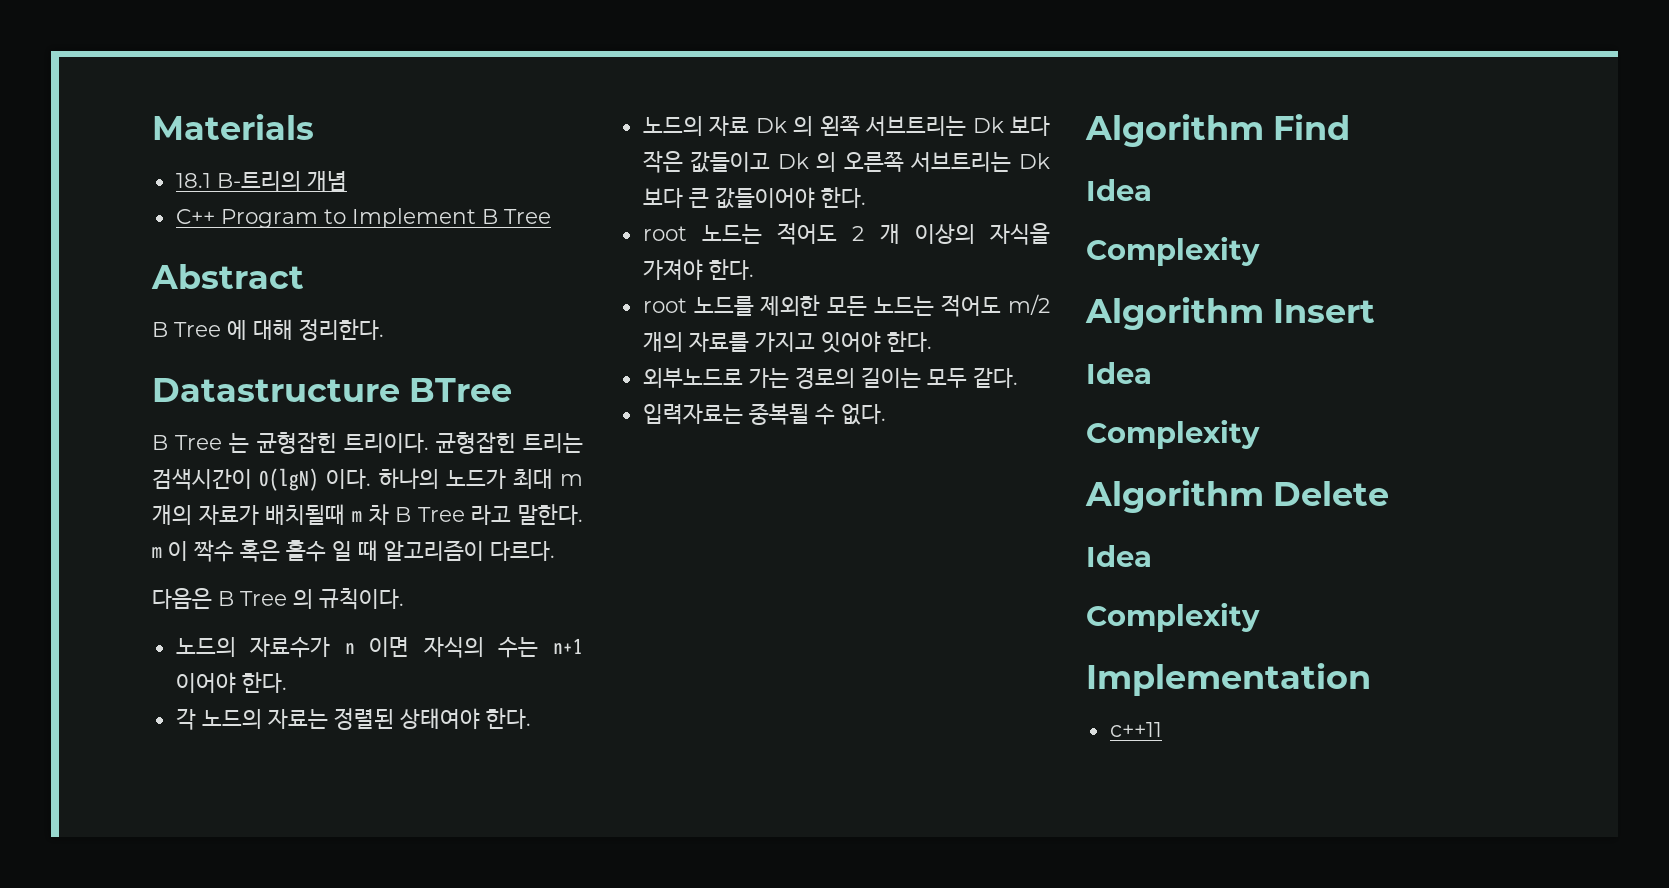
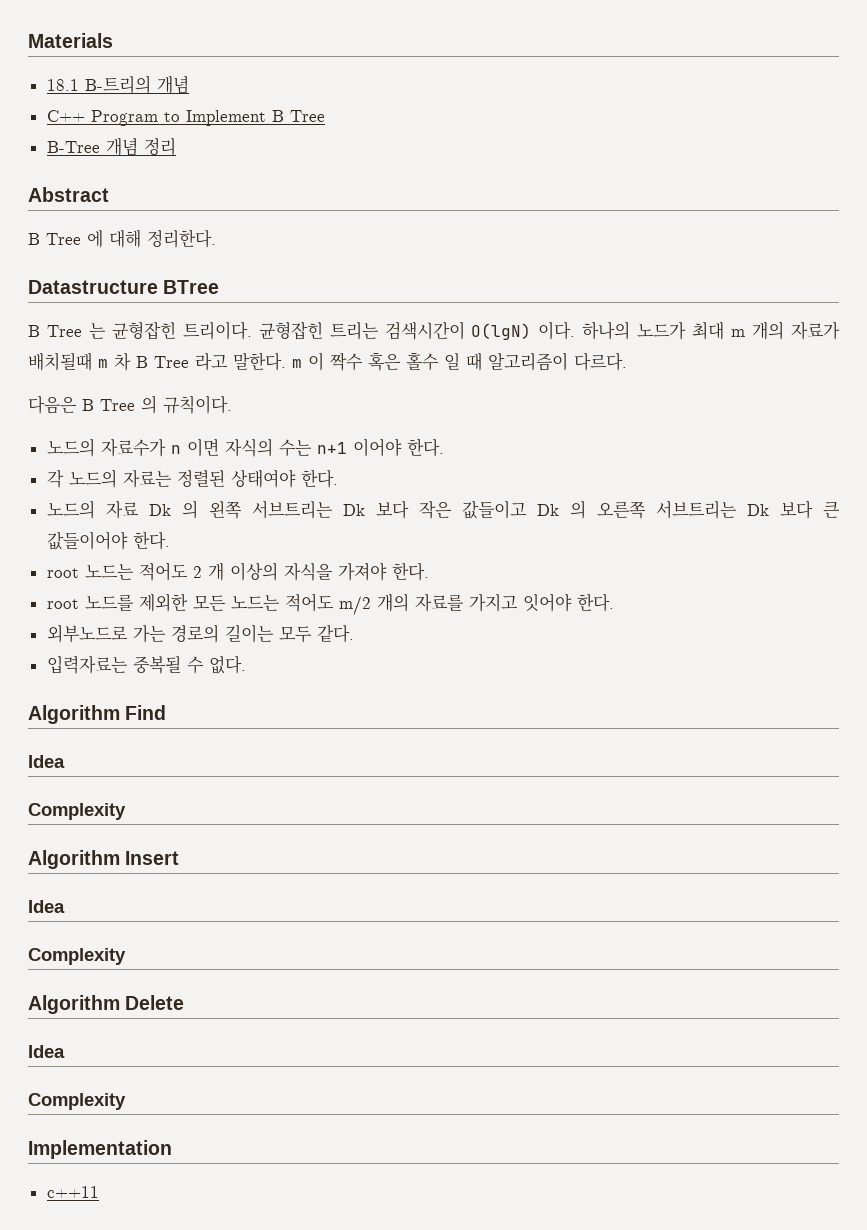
(551, 216) none -> [46,137,176,156] // B-Tree 개념 정리

